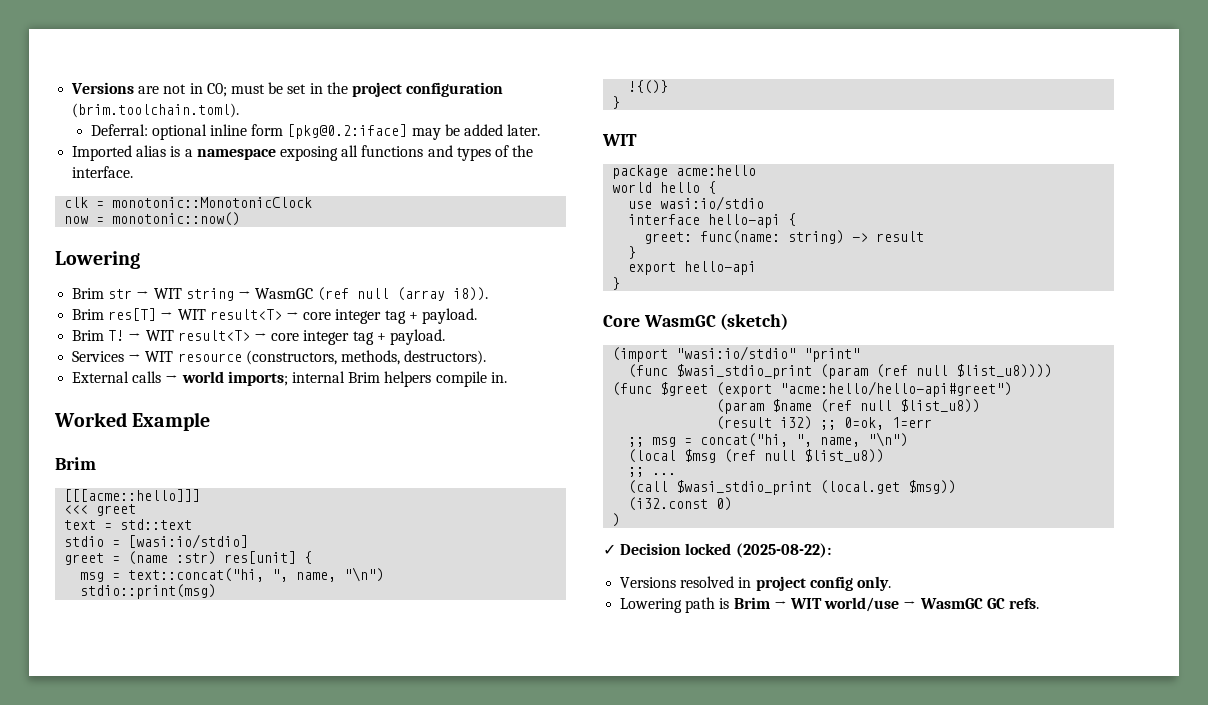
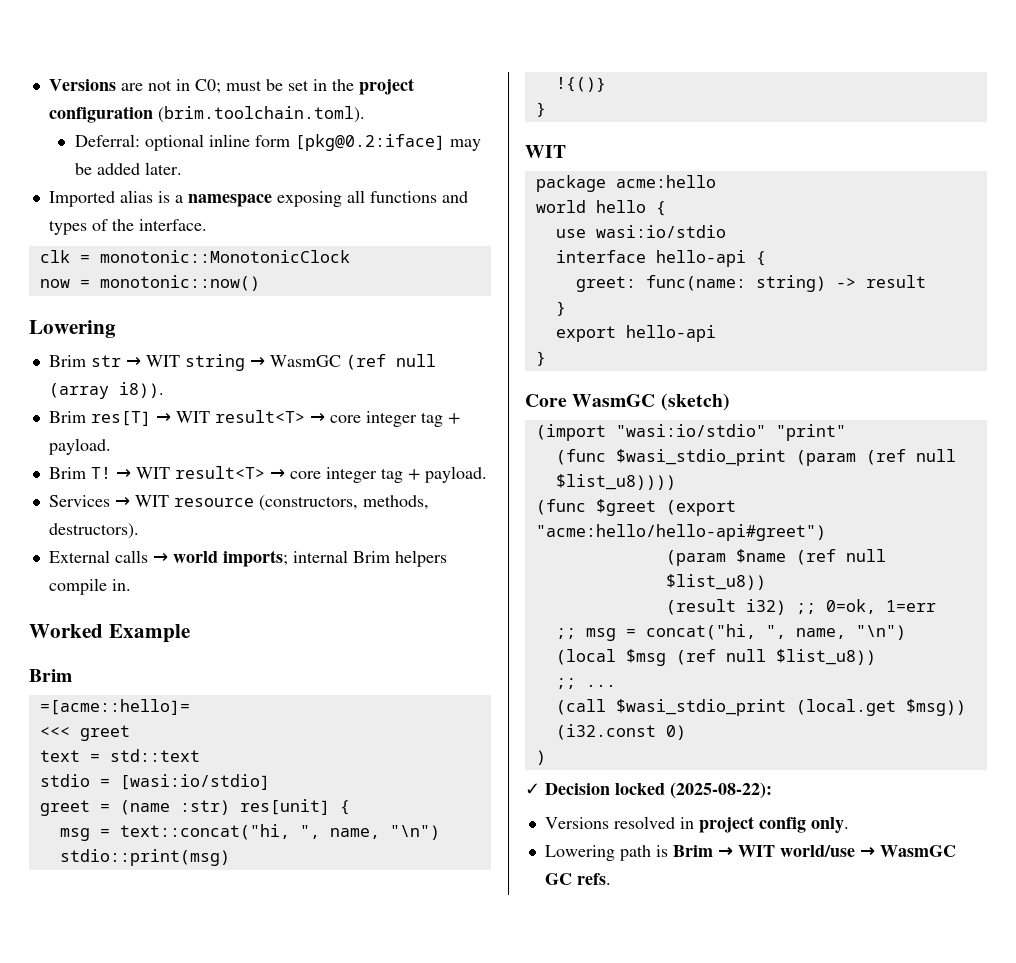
[64,489,201,502] [[[acme::hello]]] -> [39,699,190,715] =[acme::hello]=

